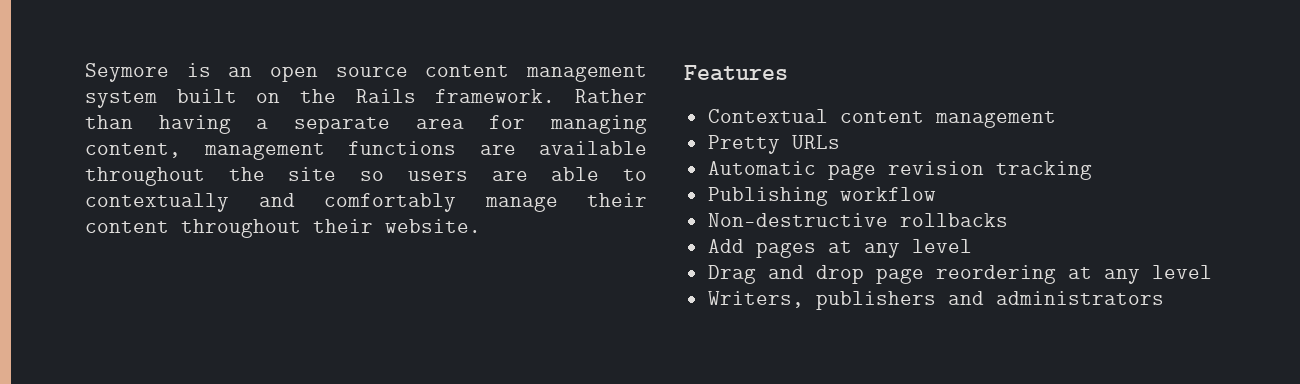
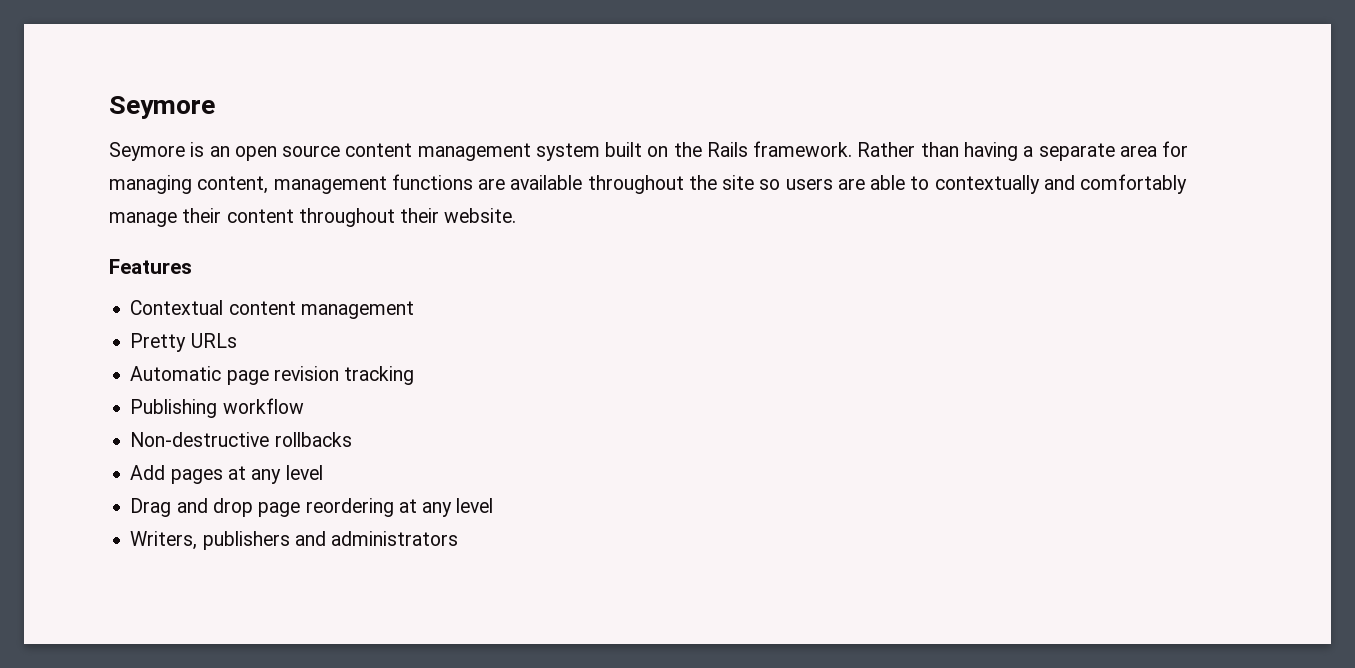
[85,63,169,82] Seymore -> [109,96,215,119] [109,142,185,161] Seymore // Seymore

